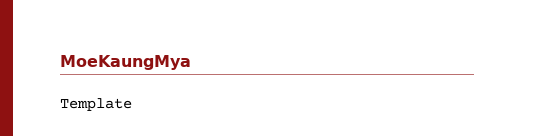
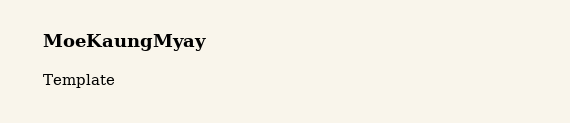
[60,55,191,70] MoeKaungMya -> [43,34,206,51] MoeKaungMyay

